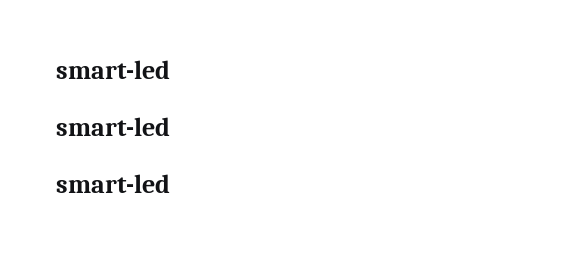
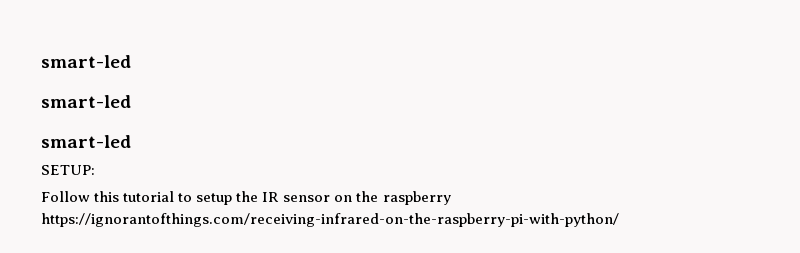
(170, 183) none -> [41,165,95,175] [41,191,451,205] [41,213,619,227] // SETUP: // Follow this tutorial to setup the IR sensor on the raspberry https://ignorantofthings.com/receiving-infrared-on-the-raspberry-pi-with-python/

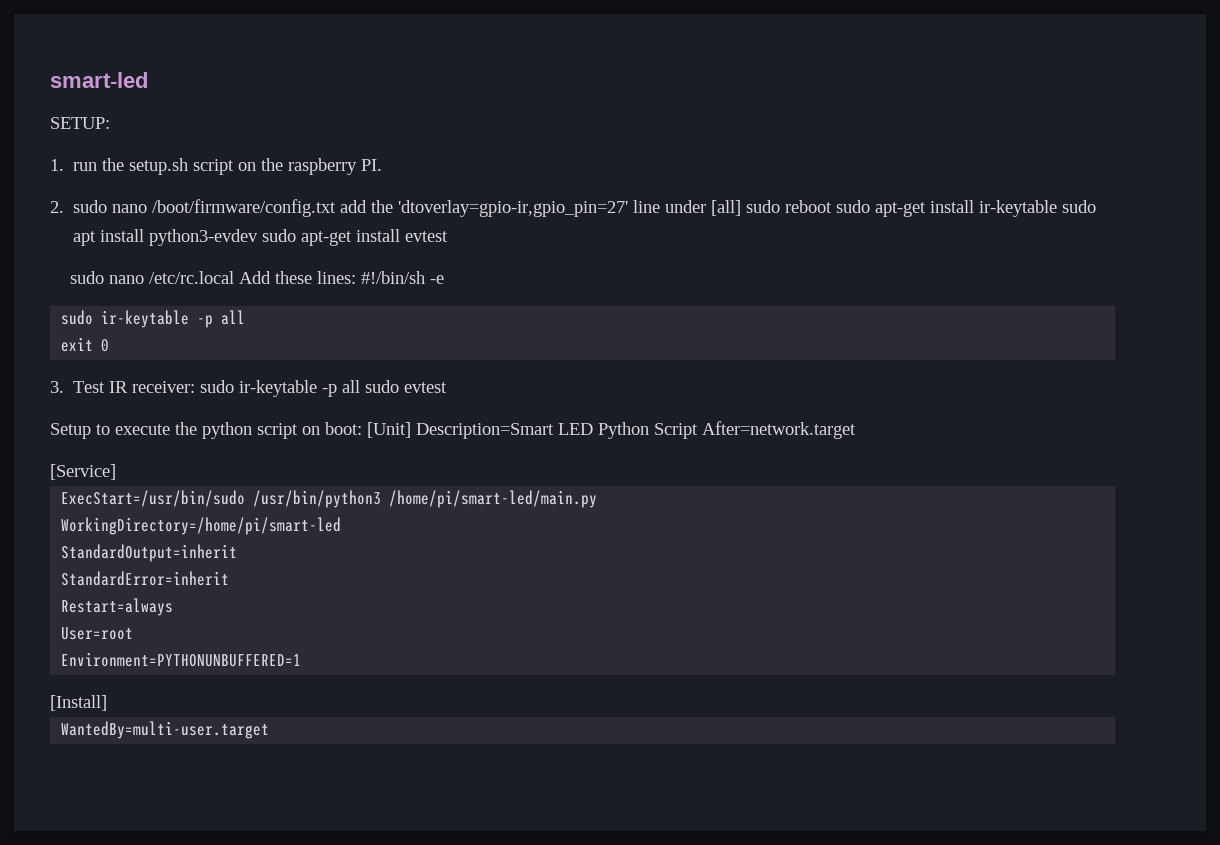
[41,55,131,68] [41,95,131,108] [41,135,131,148] smart-led // smart-led // smart-led -> [50,72,148,88] smart-led
[41,191,451,205] [41,213,619,227] Follow this tutorial to setup the IR sensor on the raspberry https://ignorantofthings.com/receiving-infrared-on-the-raspberry-pi-with-python/ -> [50,158,383,175] [50,199,1097,217] [73,229,449,246] [70,271,445,284] [61,310,246,328] [61,337,110,352] [50,380,448,397] [50,421,856,439] [50,464,116,480] [61,490,598,508] [61,517,342,535] [61,544,238,562] [61,571,230,586] [61,598,174,616] [61,627,134,640] [61,652,302,667] [50,695,107,711] [61,721,270,739] 1. run the setup.sh script on the raspberry PI. // 2. sudo nano /boot/firmware/config.txt add the 'dtoverlay=gpio-ir,gpio_pin=27' line under [all] sudo reboot sudo apt-get install ir-keytable sudo apt install python3-evdev sudo apt-get install evtest // sudo nano /etc/rc.local Add these lines: #!/bin/sh -e // sudo ir-keytable -p all // exit 0 // 3. Test IR receiver: sudo ir-keytable -p all sudo evtest // Setup to execute the python script on boot: [Unit] Description=Smart LED Python Script After=network.target // [Service] // ExecStart=/usr/bin/sudo /usr/bin/python3 /home/pi/smart-led/main.py // WorkingDirectory=/home/pi/smart-led // StandardOutput=inherit // StandardError=inherit // Restart=always // User=root // Environment=PYTHONUNBUFFERED=1 // [Install] // WantedBy=multi-user.target

